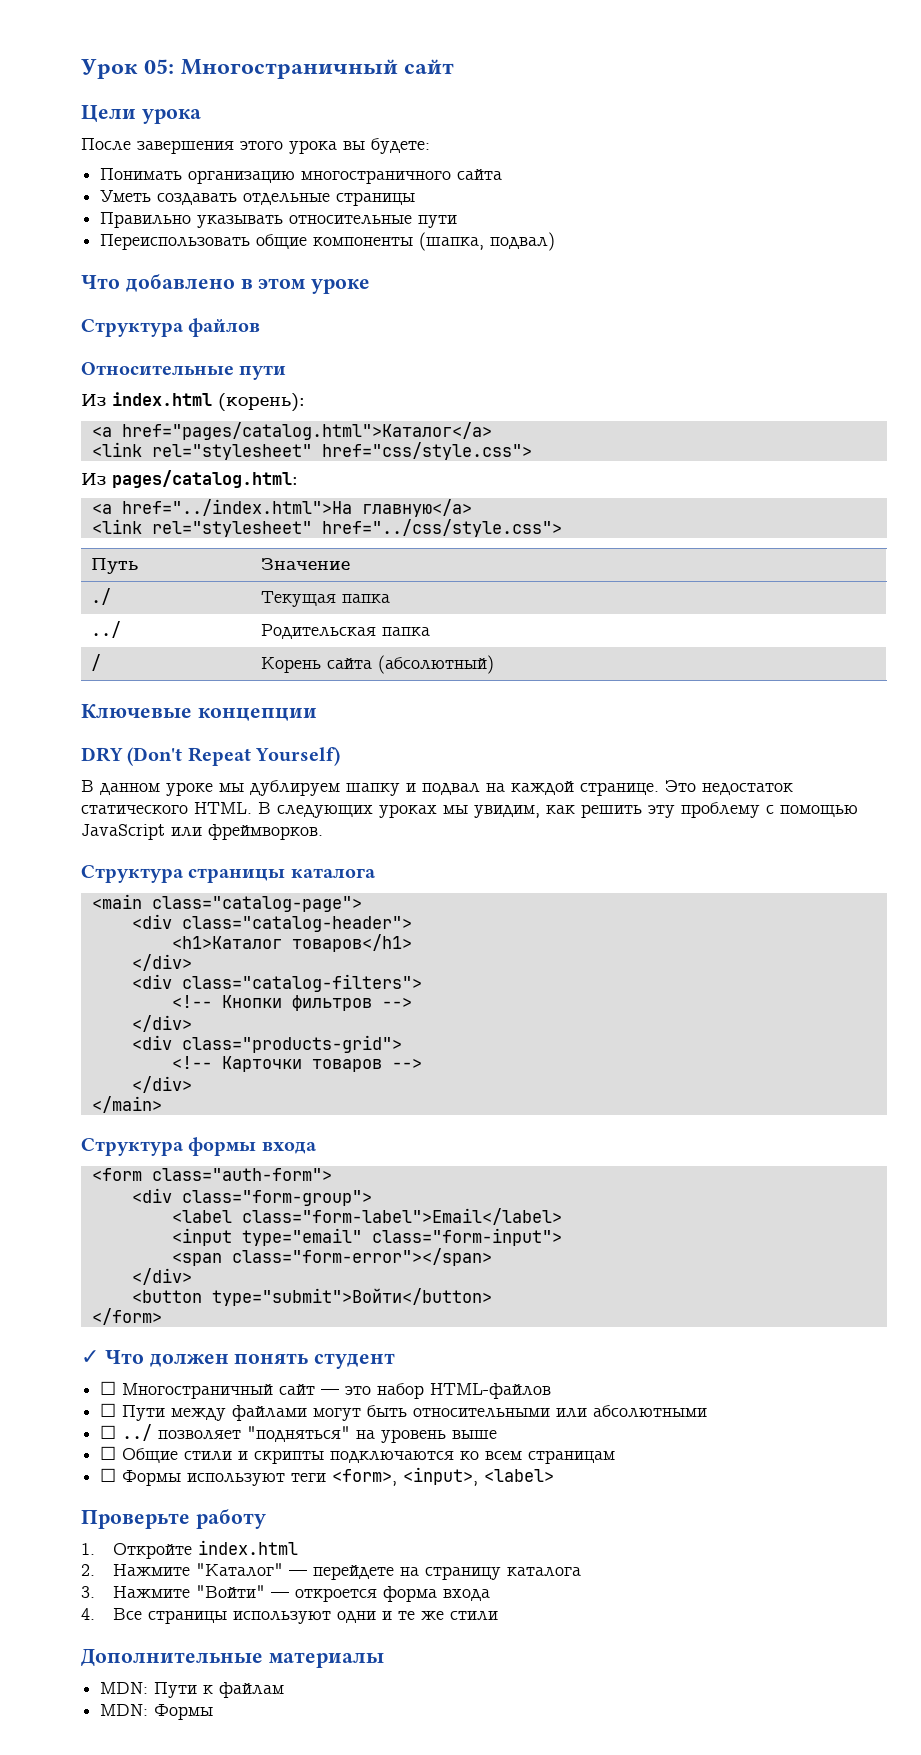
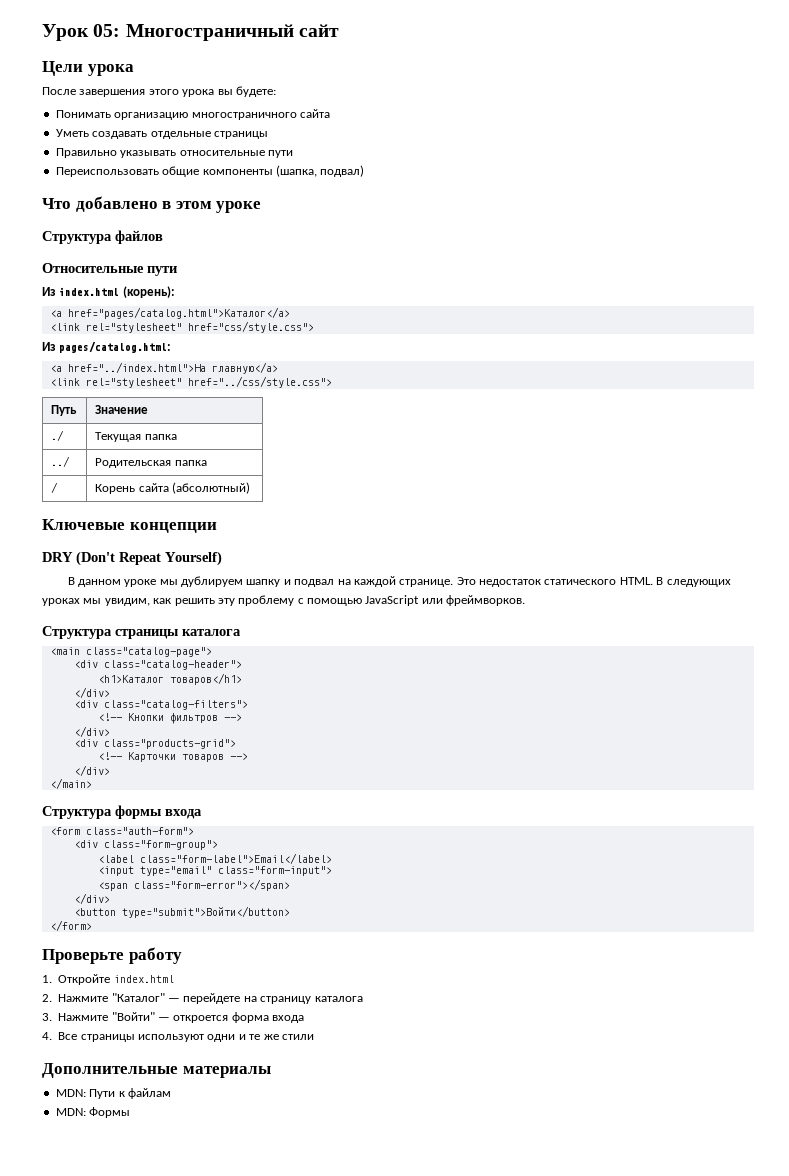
[81,1350,396,1369] [100,1381,552,1399] [100,1403,708,1421] [100,1424,498,1443] [100,1446,616,1464] [100,1467,555,1486] // ✓ Что должен понять студент // ☐ Многостраничный сайт — это набор HTML-файлов // ☐ Пути между файлами могут быть относительными или абсолютными // ☐ ../ позволяет "подняться" на уровень выше // ☐ Общие стили и скрипты подключаются ко всем страницам // ☐ Формы используют теги <form>, <input>, <label> -> (92, 925) none

